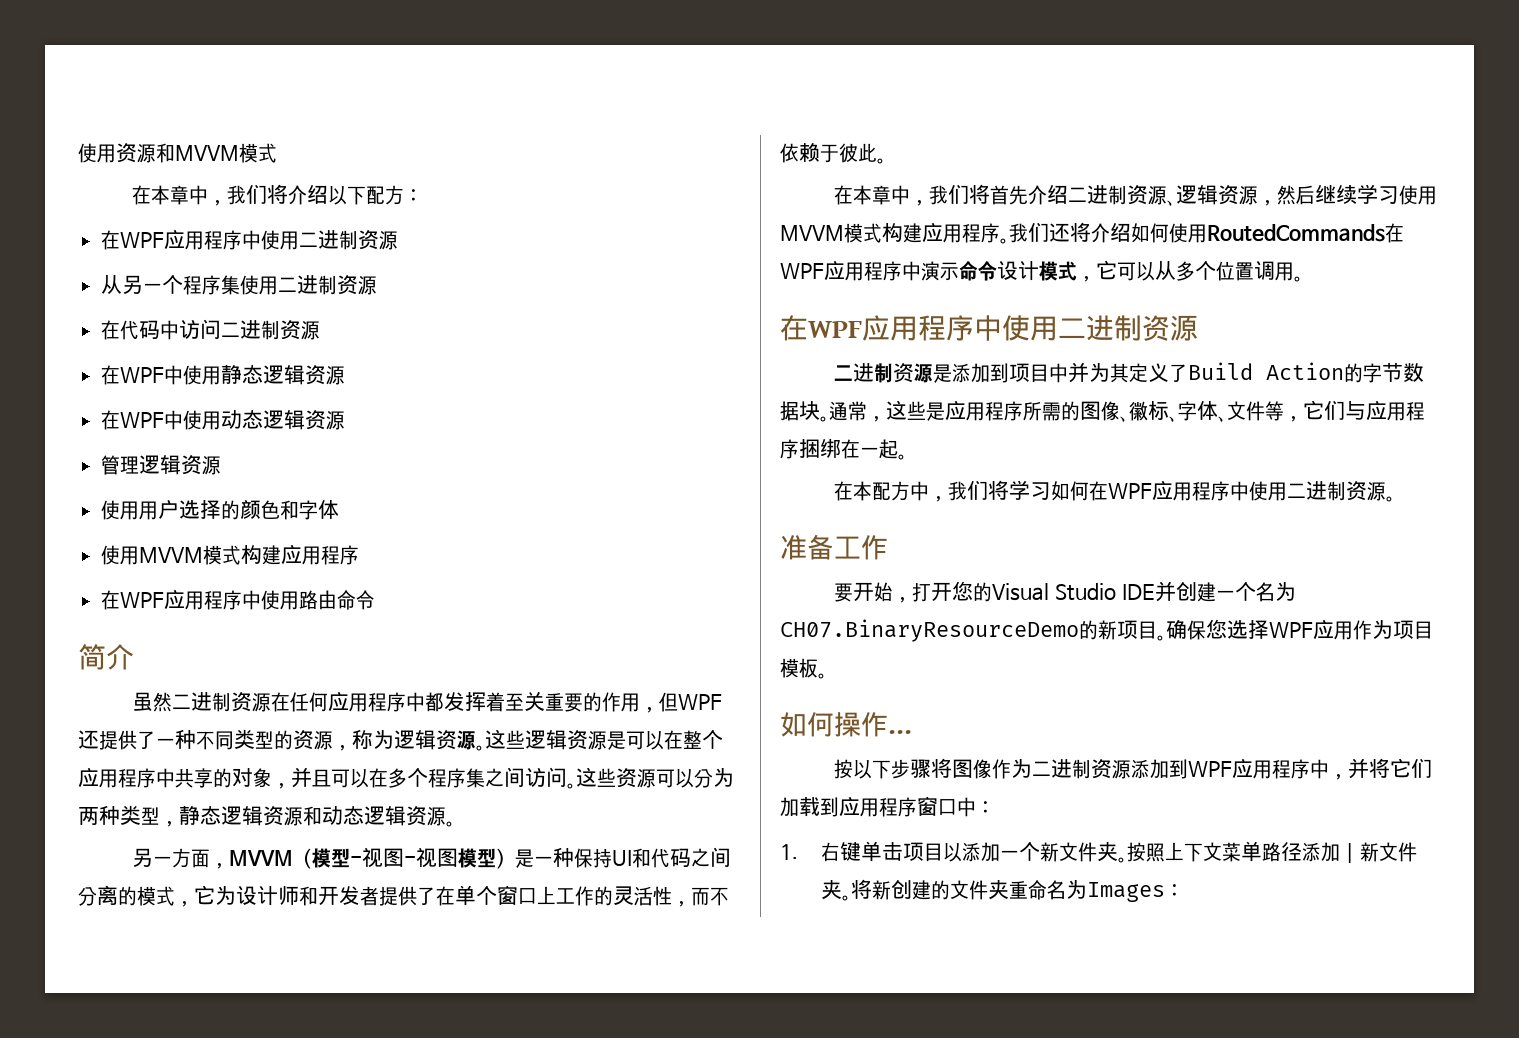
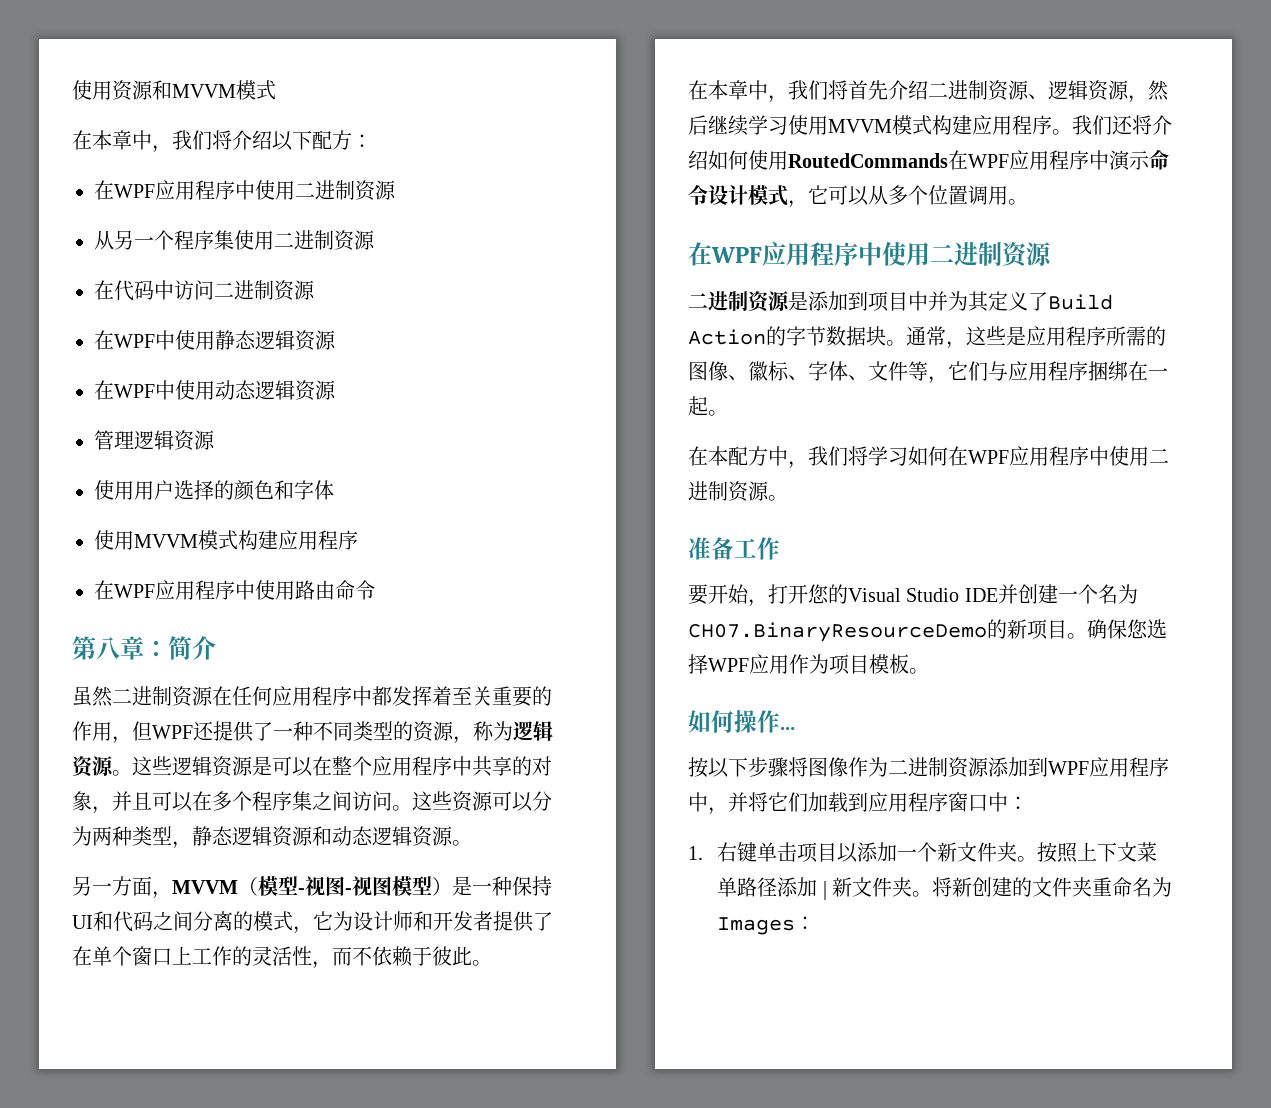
(376, 600) none -> [72,636,168,660] 第八章：

